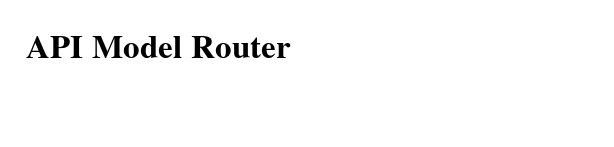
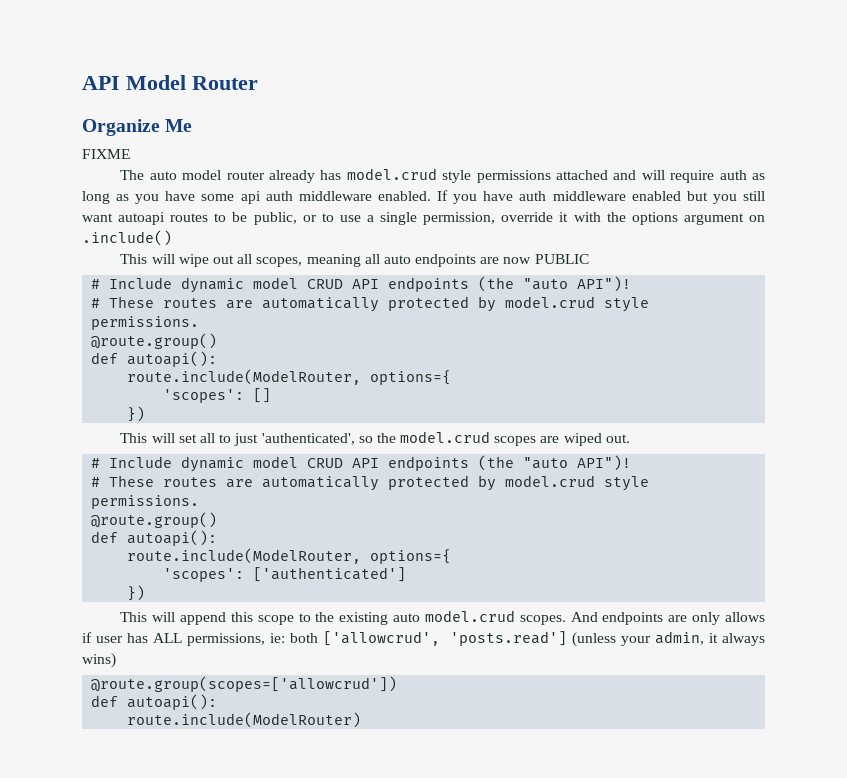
(291, 47) none -> [82,119,193,136] [82,149,130,159] [120,168,765,183] [82,190,766,204] [82,212,765,225] [82,230,172,246] [120,254,589,267] [91,276,632,293] [91,296,650,312] [91,316,200,330] [91,333,218,349] [91,351,218,367] [127,369,452,385] [163,388,272,403] [127,406,146,422] [120,431,630,446] [91,455,632,472] [91,475,650,491] [91,495,200,509] [91,512,218,528] [91,530,218,546] [127,548,452,564] [163,567,407,582] [127,585,146,601] [120,610,765,625] [82,631,766,647] [82,653,116,668] [91,676,398,692] [91,694,218,710] [127,712,362,728] // Organize Me // FIXME // The auto model router already has model.crud style permissions attached and will require auth as long as you have some api auth middleware enabled. If you have auth middleware enabled but you still want autoapi routes to be public, or to use a single permission, override it with the options argument on .include() // This will wipe out all scopes, meaning all auto endpoints are now PUBLIC // # Include dynamic model CRUD API endpoints (the "auto API")! // # These routes are automatically protected by model.crud style permissions. // @route.group() // def autoapi(): // route.include(ModelRouter, options={ // 'scopes': [] // }) // This will set all to just 'authenticated', so the model.crud scopes are wiped out. // # Include dynamic model CRUD API endpoints (the "auto API")! // # These routes are automatically protected by model.crud style permissions. // @route.group() // def autoapi(): // route.include(ModelRouter, options={ // 'scopes': ['authenticated'] // }) // This will append this scope to the existing auto model.crud scopes. And endpoints are only allows if user has ALL permissions, ie: both ['allowcrud', 'posts.read'] (unless your admin, it always wins) // @route.group(scopes=['allowcrud']) // def autoapi(): // route.include(ModelRouter)

